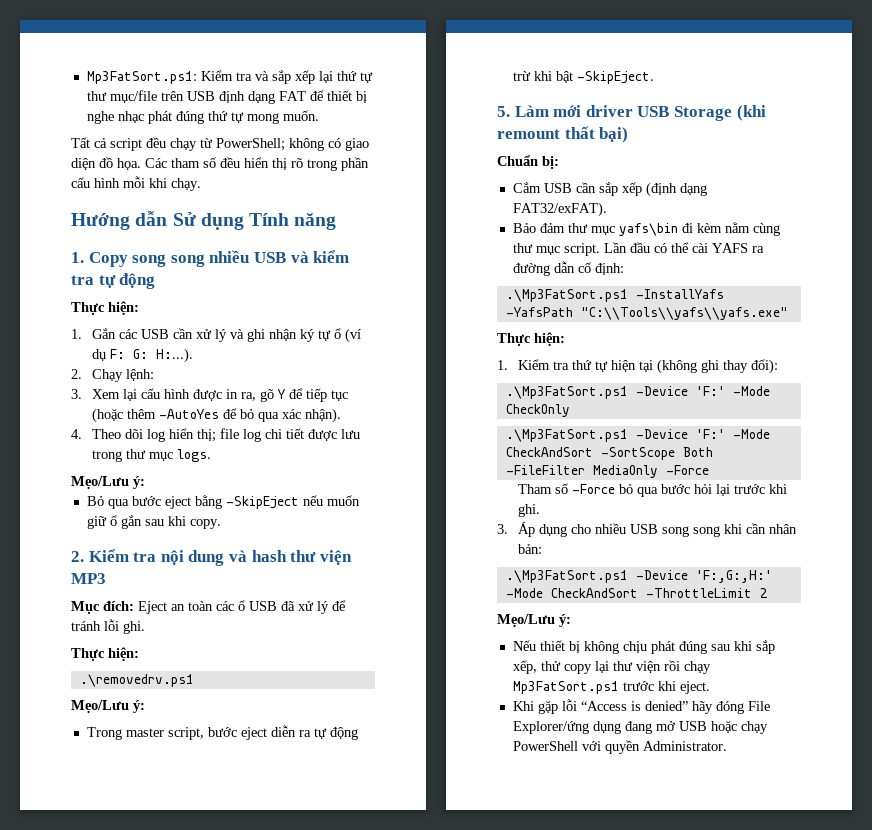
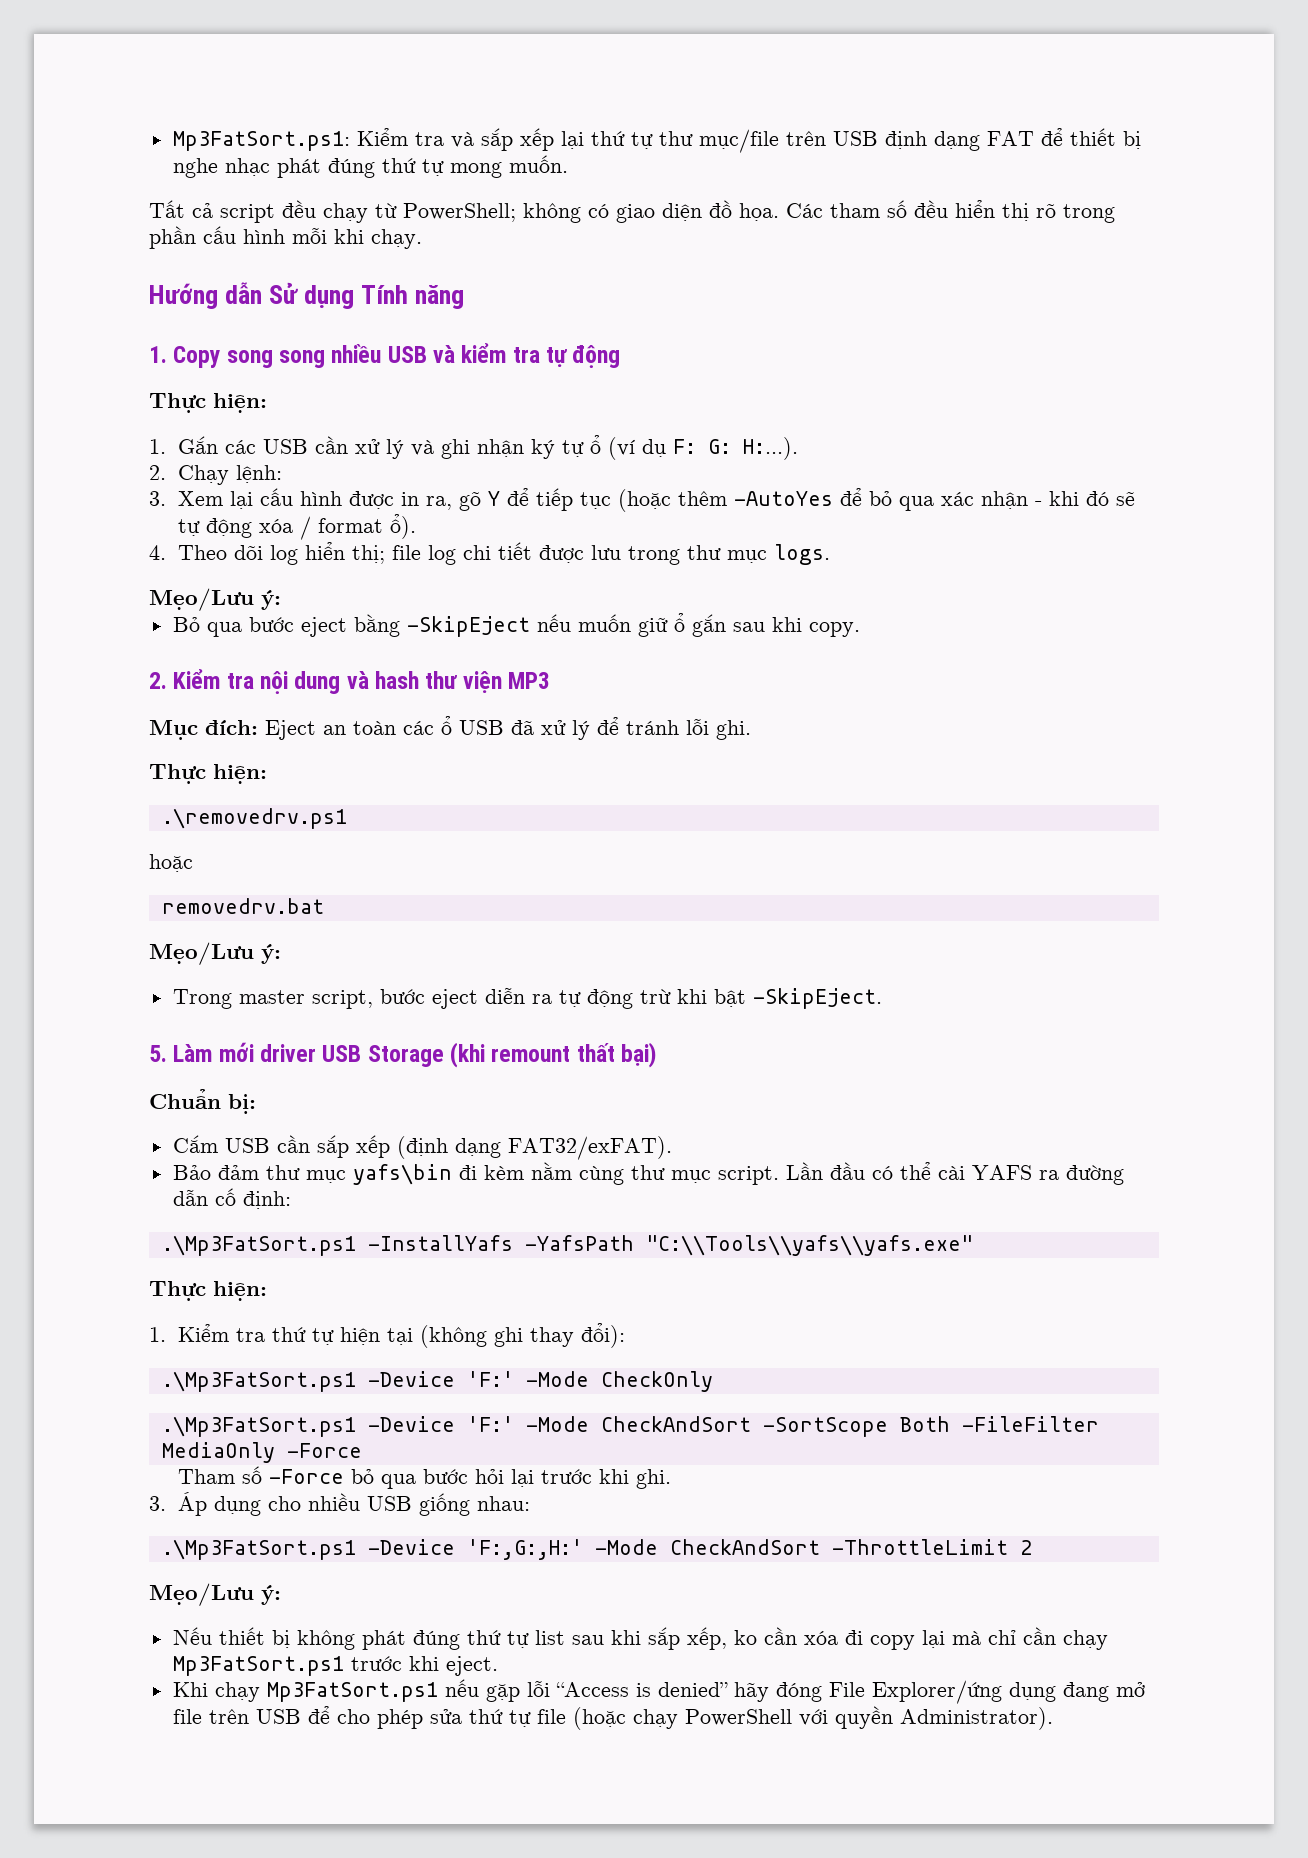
[305,408,342,423] nhận). -> [981,491,1136,509] [178,514,417,540] nhận - khi đó sẽ tự động xóa / format ổ).
(194, 680) none -> [149,854,193,872] [161,898,324,914] // hoặc // removedrv.bat
[662,523,798,537] [518,544,543,554] song song khi cần nhân bản: -> [419,1493,531,1516] giống nhau:
[622,641,707,654] chịu phát đúng -> [361,1630,565,1650] phát đúng thứ tự list
[540,660,680,674] thử copy lại thư viện rồi -> [733,1627,1056,1650] ko cần xóa đi copy lại mà chỉ cần
(534, 706) none -> [214,1679,479,1702] chạy Mp3FatSort.ps1 nếu
[678,720,737,733] USB hoặc -> [172,1706,626,1730] file trên USB để cho phép sửa thứ tự file (hoặc
[642,741,727,751] Administrator. -> [899,1707,1053,1730] Administrator).

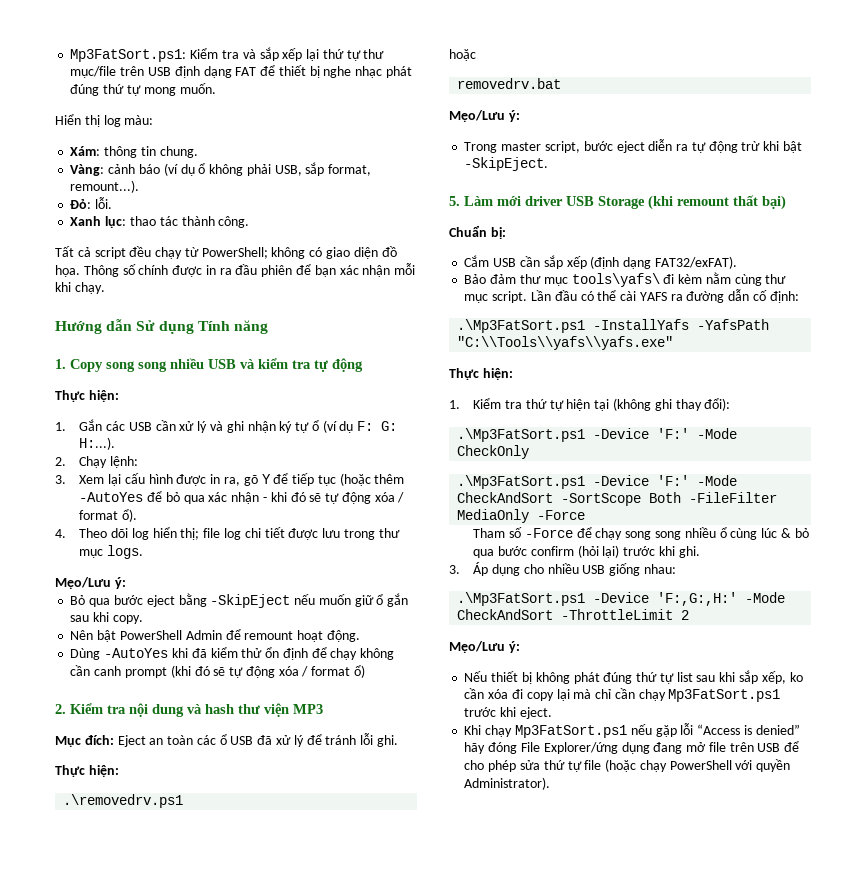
(568, 164) none -> [55,114,154,127] [70,146,198,158] [70,162,372,176] [70,180,140,193] [70,197,113,209] [70,216,250,228] // Hiển thị log màu: // Xám: thông tin chung. // Vàng: cảnh báo (ví dụ ổ không phải USB, sắp format, remount...). // Đỏ: lỗi. // Xanh lục: thao tác thành công.
[786,200,1115,223] [149,226,285,249] Các tham số đều hiển thị rõ trong phần cấu hình -> [83,264,391,277] Thông số chính được in ra đầu phiên để bạn xác nhận
(860, 629) none -> [70,629,360,642] [70,647,395,660] [70,665,365,678] // Nên bật PowerShell Admin để remount hoạt động. // Dùng -AutoYes khi đã kiểm thử ổn định để chạy không cần canh prompt (khi đó sẽ tự động xóa / format ổ)
[352,1164,452,1185] yafs\bin -> [571,273,660,287] tools\yafs\
[351,1469,535,1489] bỏ qua bước hỏi lại -> [576,527,809,540] [473,545,620,558] để chạy song song nhiều ổ cùng lúc & bỏ qua bước confirm (hỏi lại)

